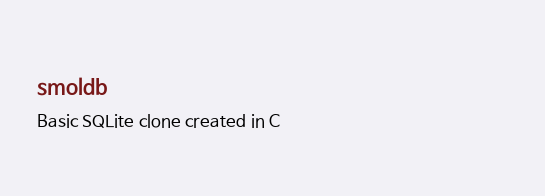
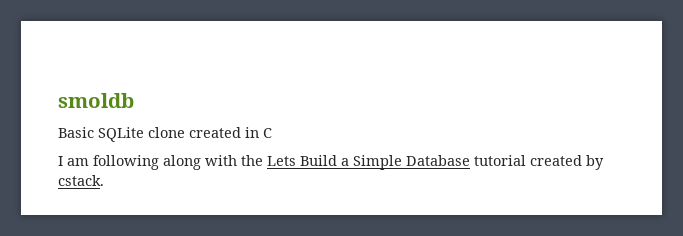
(281, 120) none -> [58,155,604,170] [58,175,104,186] // I am following along with the Lets Build a Simple Database tutorial created by cstack.

